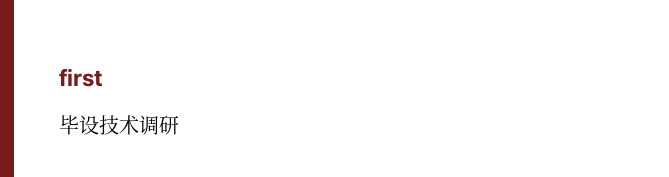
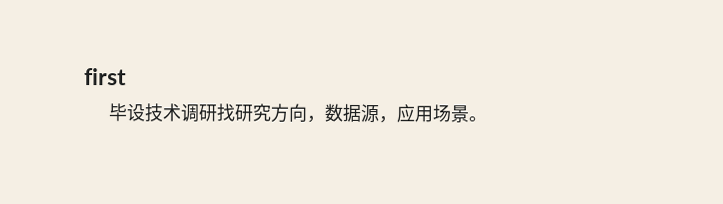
(179, 125) none -> [216,103,488,124] 找研究方向，数据源，应用场景。

